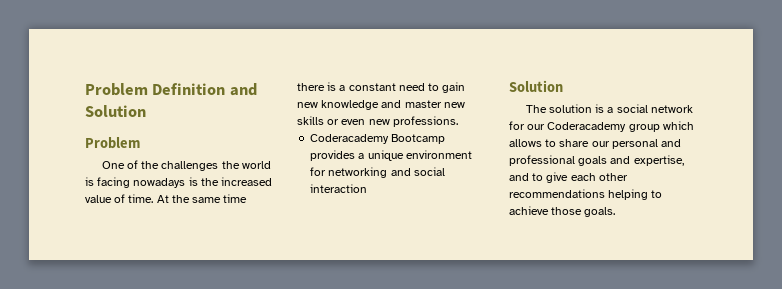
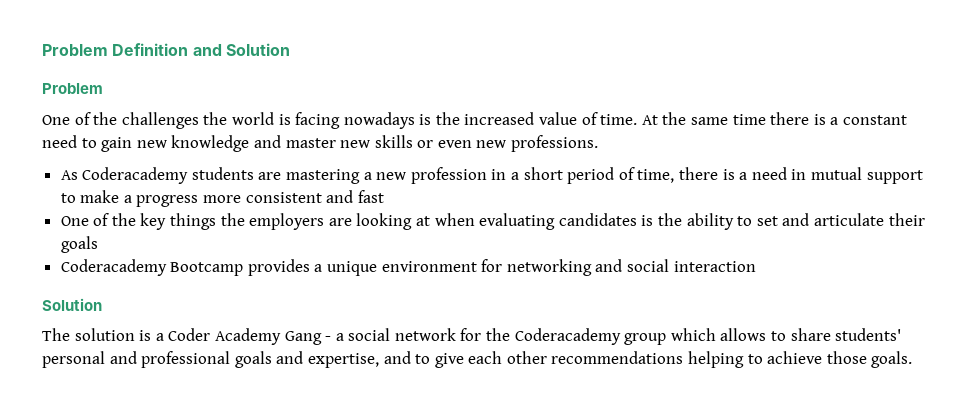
(458, 121) none -> [60,167,923,184] [60,190,384,207] [60,213,925,230] [60,236,98,253] // As Coderacademy students are mastering a new profession in a short period of time, there is a need in mutual support to make a progress more consistent and fast // One of the key things the employers are looking at when evaluating candidates is the ability to set and articulate their goals
(614, 110) none -> [168,328,344,345] Coder Academy Gang - a
[527,124,546,130] our -> [486,328,511,341] the
[591,141,610,147] our -> [835,328,902,341] students'

